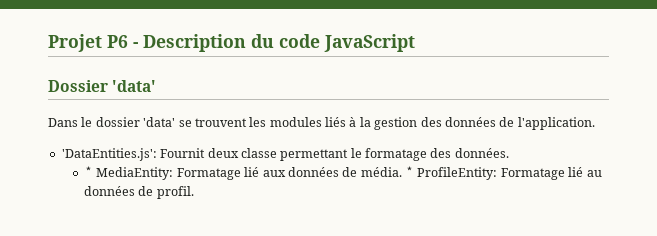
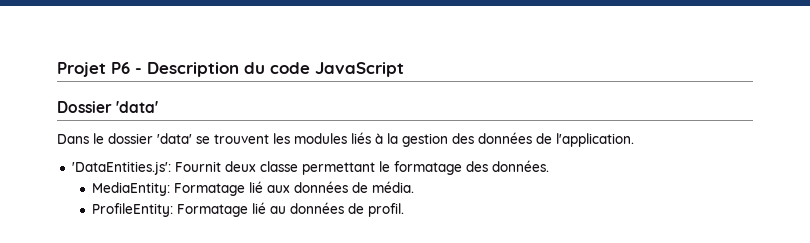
[84,166,94,177] * -> (549, 166) none
[405,166,415,177] * -> (415, 187) //

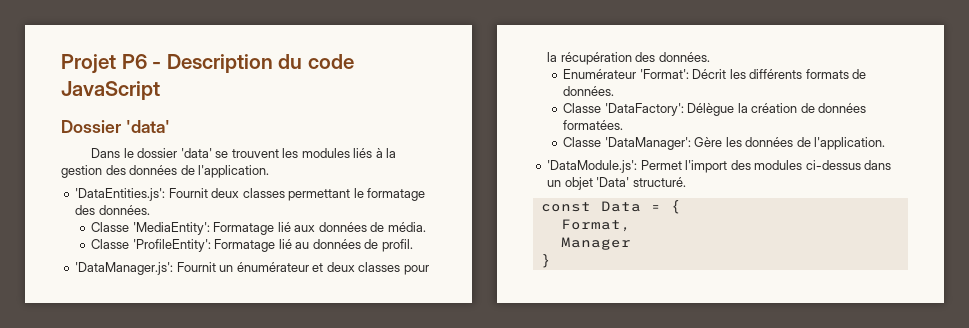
[259,161,298,172] classe -> [242,188,285,198] classes
[92,182,171,196] MediaEntity: -> [91,222,210,235] Classe 'MediaEntity':
[92,203,174,217] ProfileEntity: -> [91,239,211,252] Classe 'ProfileEntity':
(405, 210) none -> [75,262,429,275] [547,52,710,65] [563,69,867,79] [563,86,615,96] [563,103,867,116] [563,120,624,130] [563,137,886,150] [547,160,892,173] [547,177,686,190] [540,200,681,214] [560,219,631,232] [560,237,631,250] [540,254,551,268] // 'DataManager.js': Fournit un énumérateur et deux classes pour la récupération des données. // Enumérateur 'Format': Décrit les différents formats de données. // Classe 'DataFactory': Délègue la création de données formatées. // Classe 'DataManager': Gère les données de l'application. // 'DataModule.js': Permet l'import des modules ci-dessus dans un objet 'Data' structuré. // const Data = { // Format, // Manager // }

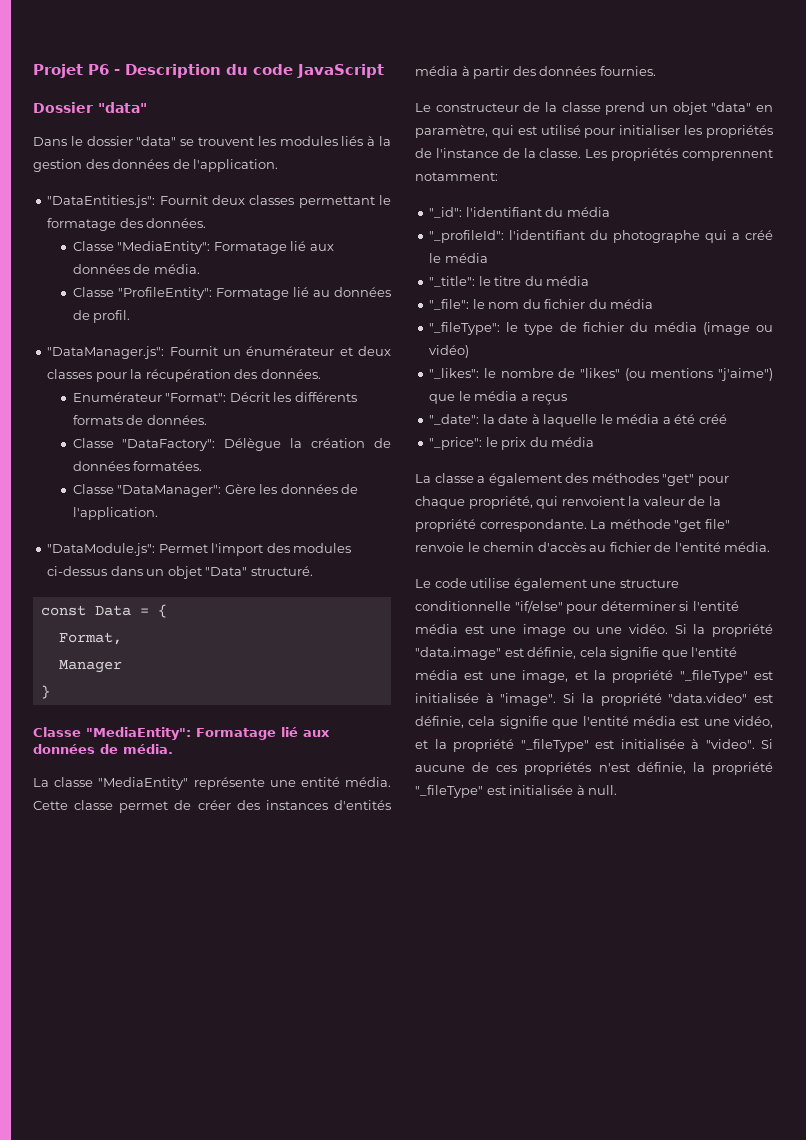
[125,120,170,133] 'data' -> [98,102,147,113] "data"
[180,148,212,158] 'data' -> [136,136,177,146] "data"
[75,188,166,201] 'DataEntities.js': -> [47,195,156,208] "DataEntities.js":
[132,222,210,235] 'MediaEntity': -> [117,241,211,254] "MediaEntity":
[132,239,211,252] 'ProfileEntity': -> [117,287,212,300] "ProfileEntity":
[75,262,174,275] 'DataManager.js': -> [47,346,165,359] "DataManager.js":
[639,69,689,79] 'Format': -> [165,393,227,402] "Format":
[604,103,684,116] 'DataFactory': -> [122,439,216,451] "DataFactory":
[604,137,691,150] 'DataManager': -> [117,485,222,497] "DataManager":
[547,160,638,173] 'DataModule.js': -> [47,543,156,556] "DataModule.js":
[596,177,630,187] 'Data' -> [205,567,248,576] "Data"
(551, 261) none -> [33,727,330,740] [33,744,173,754] [33,777,391,790] [33,800,391,813] [415,66,656,79] [415,102,773,115] [415,125,773,138] [415,148,773,161] [415,172,498,181] [429,207,610,218] [429,230,773,243] [429,253,488,263] [429,276,590,287] [429,299,654,310] [429,322,773,335] [429,345,470,358] [429,368,773,381] [429,391,568,405] [429,414,727,427] [429,437,595,450] [415,473,729,486] [415,496,721,509] [415,519,730,532] [415,542,771,552] [415,578,679,591] [415,600,739,614] [415,624,773,637] [415,647,738,660] [415,670,773,683] [415,693,773,706] [415,716,773,729] [415,739,773,752] [415,762,773,775] [415,785,618,798] // Classe "MediaEntity": Formatage lié aux données de média. // La classe "MediaEntity" représente une entité média. Cette classe permet de créer des instances d'entités média à partir des données fournies. // Le constructeur de la classe prend un objet "data" en paramètre, qui est utilisé pour initialiser les propriétés de l'instance de la classe. Les propriétés comprennent notamment: // "_id": l'identifiant du média // "_profileId": l'identifiant du photographe qui a créé le média // "_title": le titre du média // "_file": le nom du fichier du média // "_fileType": le type de fichier du média (image ou vidéo) // "_likes": le nombre de "likes" (ou mentions "j'aime") que le média a reçus // "_date": la date à laquelle le média a été créé // "_price": le prix du média // La classe a également des méthodes "get" pour chaque propriété, qui renvoient la valeur de la propriété correspondante. La méthode "get file" renvoie le chemin d'accès au fichier de l'entité média. // Le code utilise également une structure conditionnelle "if/else" pour déterminer si l'entité média est une image ou une vidéo. Si la propriété "data.image" est définie, cela signifie que l'entité média est une image, et la propriété "_fileType" est initialisée à "image". Si la propriété "data.video" est définie, cela signifie que l'entité média est une vidéo, et la propriété "_fileType" est initialisée à "video". Si aucune de ces propriétés n'est définie, la propriété "_fileType" est initialisée à null.

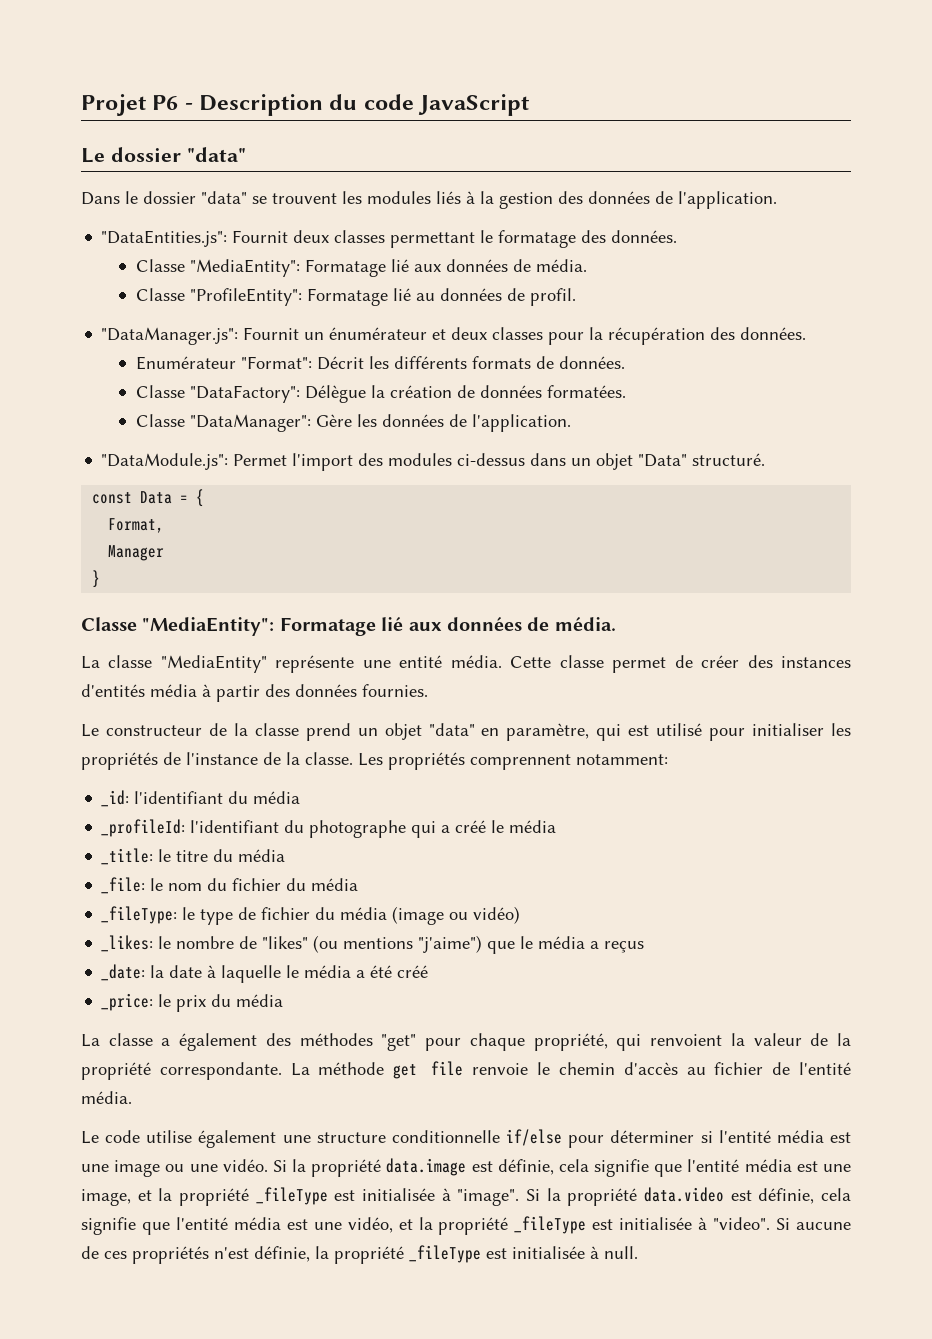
[33,102,93,113] Dossier -> [81,147,181,163] Le dossier
[429,207,463,218] "_id": -> [101,790,130,807] _id:
[429,230,505,243] "_profileId": -> [101,819,186,837] _profileId:
[429,276,476,287] "_title": -> [101,848,154,865] _title:
[429,299,470,310] "_file": -> [101,877,146,894] _file:
[429,322,501,335] "_fileType": -> [101,906,178,924] _fileType:
[429,368,480,379] "_likes": -> [101,935,154,952] _likes:
[429,414,480,425] "_date": -> [101,964,146,981] _date:
[429,437,483,450] "_price": -> [101,993,154,1011] _price:
[674,519,730,532] "get file" -> [393,1061,464,1079] get file
[514,600,563,613] "if/else" -> [506,1129,563,1146] if/else
[415,647,501,660] "data.image" -> [386,1158,467,1176] data.image
[679,670,748,683] "_fileType" -> [255,1187,328,1205] _fileType
[668,693,748,703] "data.video" -> [644,1187,725,1202] data.video
[520,739,589,752] "_fileType" -> [514,1216,587,1234] _fileType
[415,785,483,798] "_fileType" -> [409,1245,481,1263] _fileType

